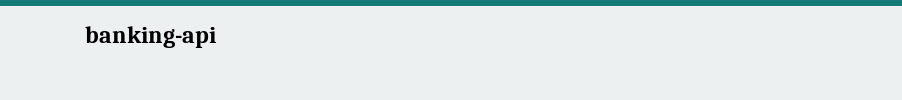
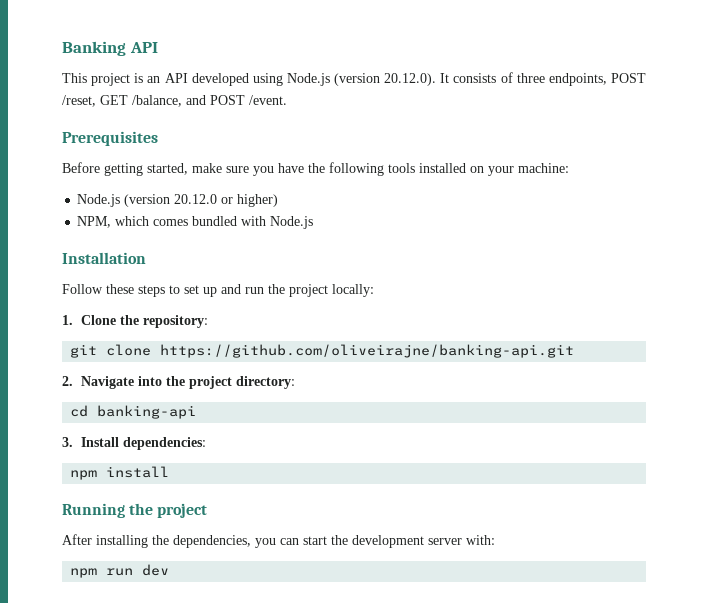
[85,26,217,48] banking-api -> [62,41,158,56] [62,72,646,86] [62,95,287,107] [62,131,158,146] [62,162,569,176] [77,194,279,207] [77,216,314,229] [62,252,146,264] [62,284,374,297] [62,315,209,328] [70,344,575,358] [62,376,296,389] [70,405,197,419] [62,437,207,450] [70,466,170,480] [62,503,208,518] [62,534,495,548] [70,564,170,578] Banking API // This project is an API developed using Node.js (version 20.12.0). It consists of three endpoints, POST /reset, GET /balance, and POST /event. // Prerequisites // Before getting started, make sure you have the following tools installed on your machine: // Node.js (version 20.12.0 or higher) // NPM, which comes bundled with Node.js // Installation // Follow these steps to set up and run the project locally: // 1. Clone the repository: // git clone https://github.com/oliveirajne/banking-api.git // 2. Navigate into the project directory: // cd banking-api // 3. Install dependencies: // npm install // Running the project // After installing the dependencies, you can start the development server with: // npm run dev

